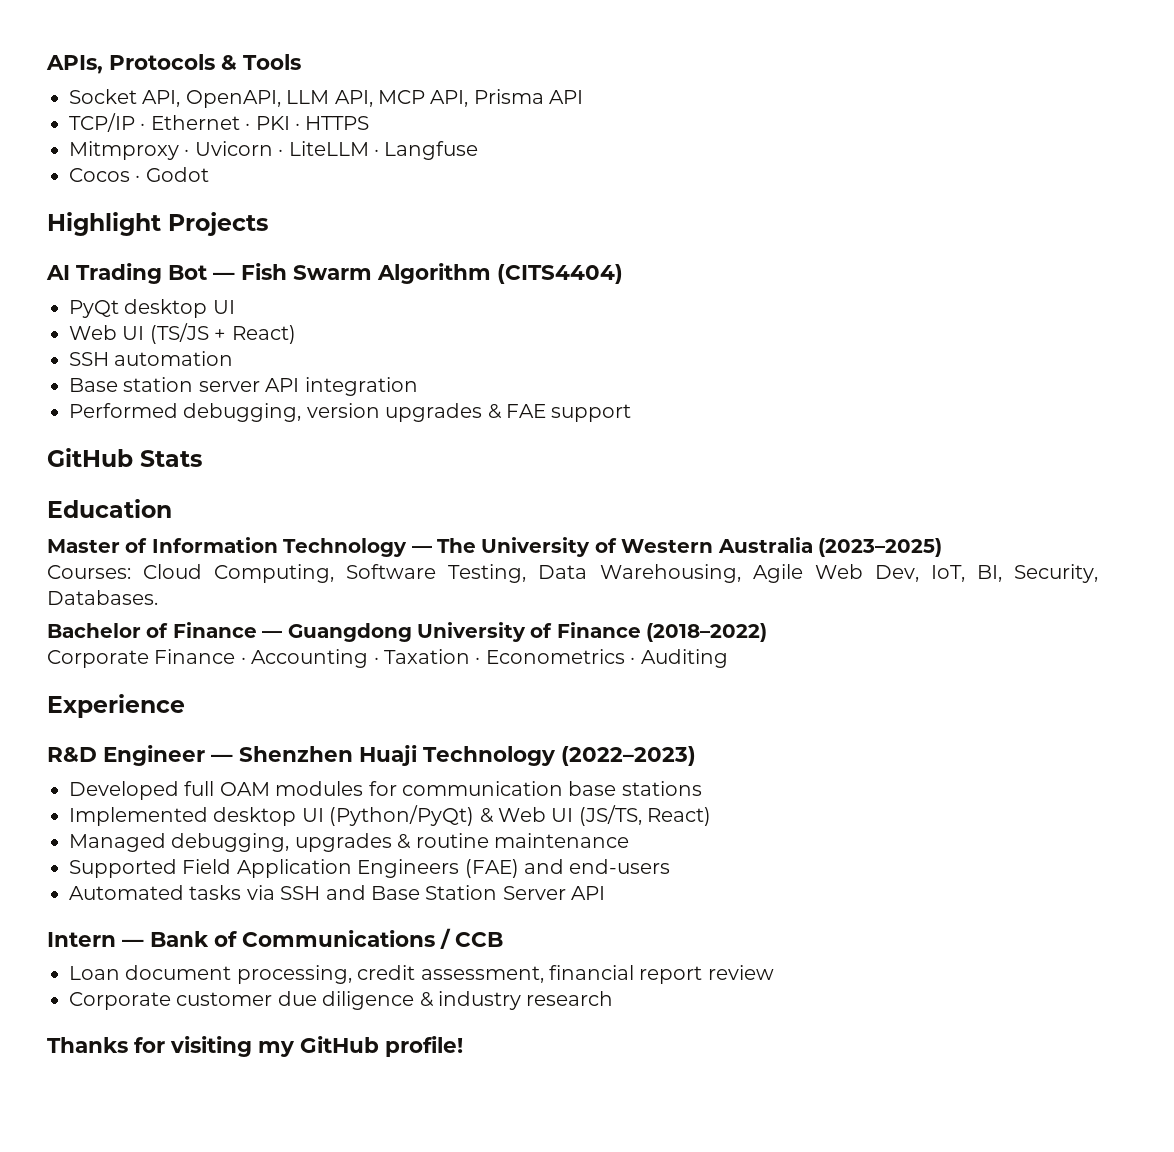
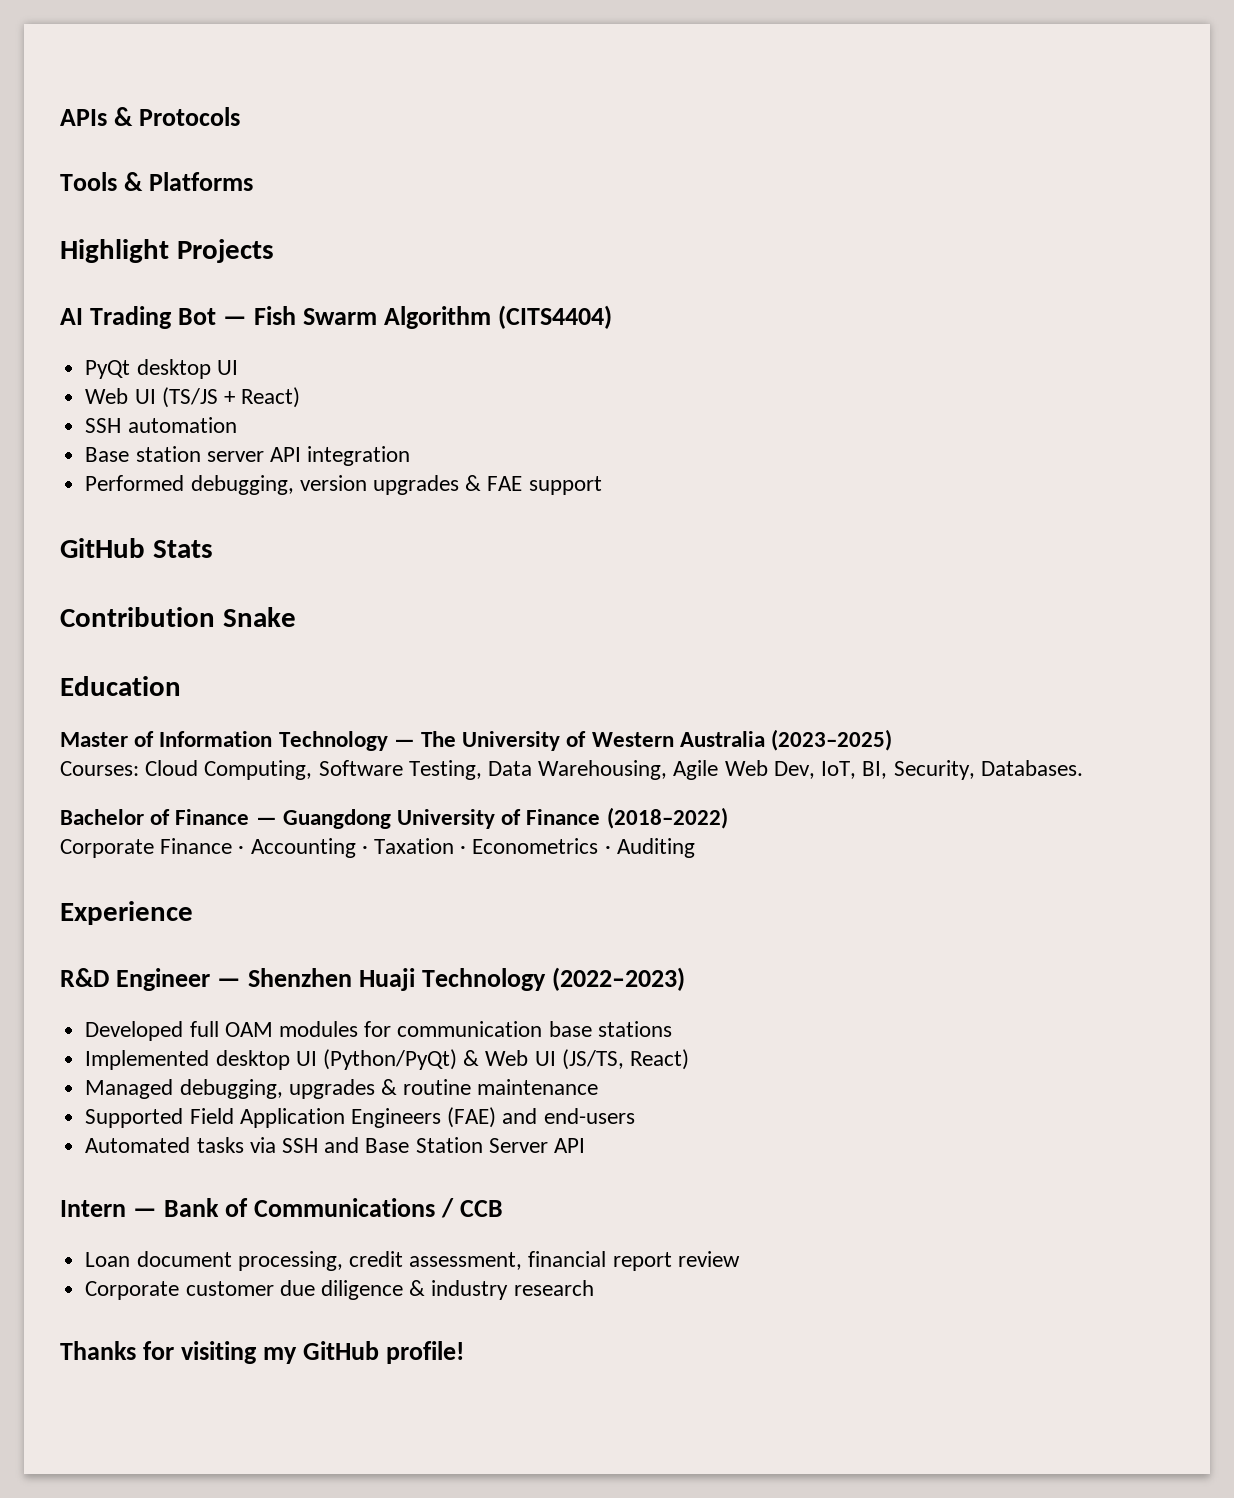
[46,55,103,74] APIs, -> [60,107,134,126] APIs &
[221,54,301,70] [69,89,584,108] [69,113,370,132] [69,141,479,160] [69,167,209,182] & Tools // Socket API, OpenAPI, LLM API, MCP API, Prisma API // TCP/IP · Ethernet · PKI · HTTPS // Mitmproxy · Uvicorn · LiteLLM · Langfuse // Cocos · Godot -> [60,172,254,191] // Tools & Platforms
(202, 458) none -> [60,607,296,627] // Contribution Snake

